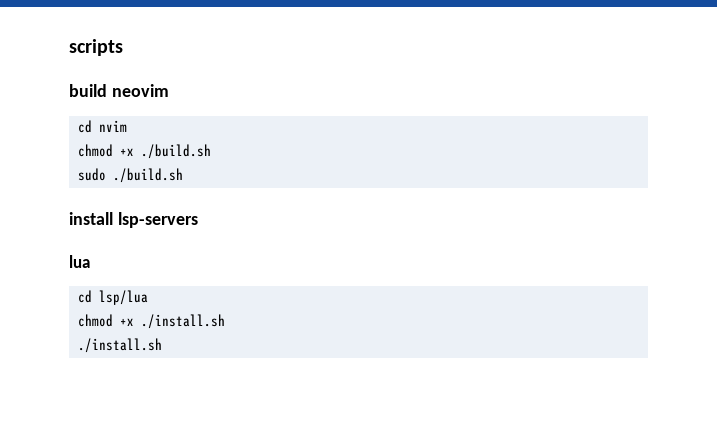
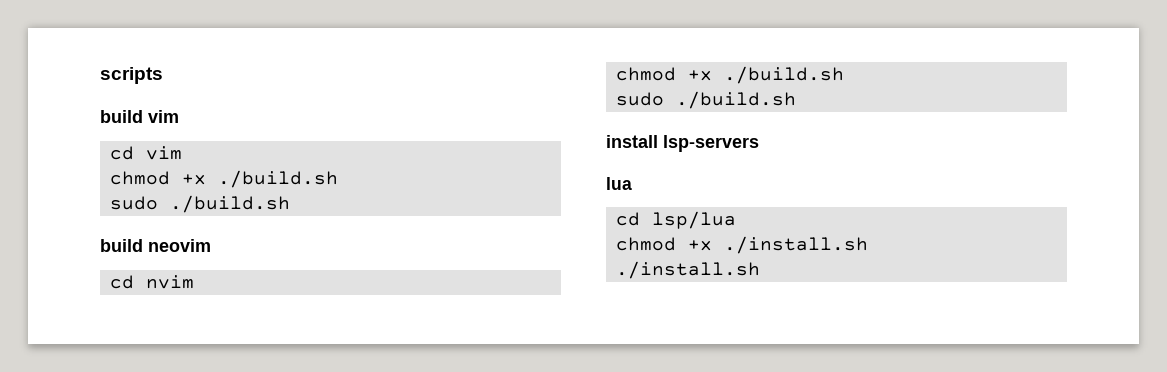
(123, 47) none -> [100,110,179,123] [109,146,182,160] [109,170,338,188] [109,195,290,213] // build vim // cd vim // chmod +x ./build.sh // sudo ./build.sh

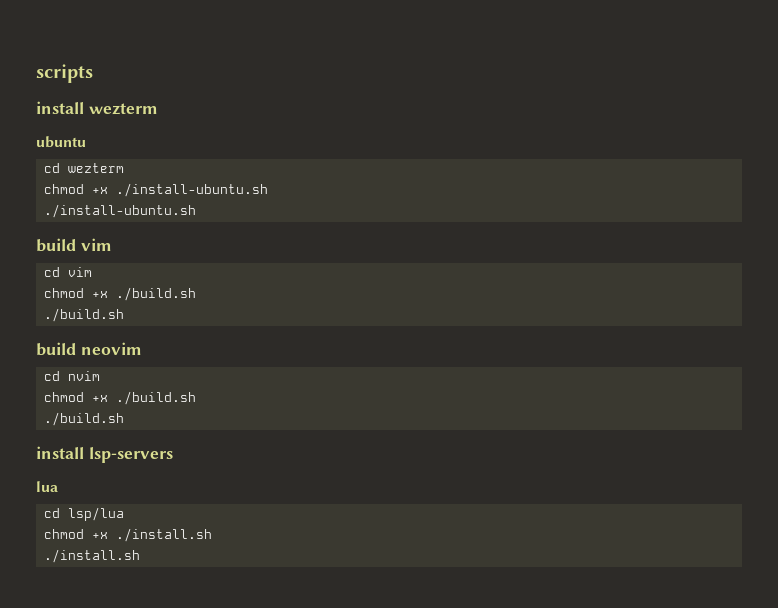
(163, 75) none -> [36,101,158,115] [36,136,86,148] [43,163,124,173] [43,183,268,197] [43,204,196,218] // install wezterm // ubuntu // cd wezterm // chmod +x ./install-ubuntu.sh // ./install-ubuntu.sh
[109,196,158,210] sudo -> (196, 294) none
[615,92,664,106] sudo -> (196, 398) none

